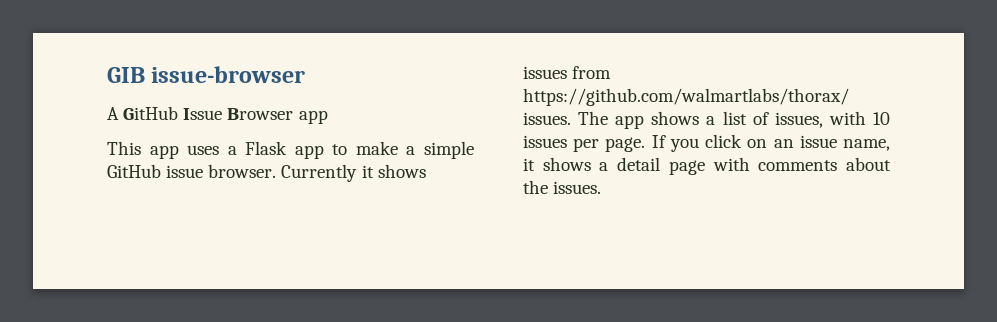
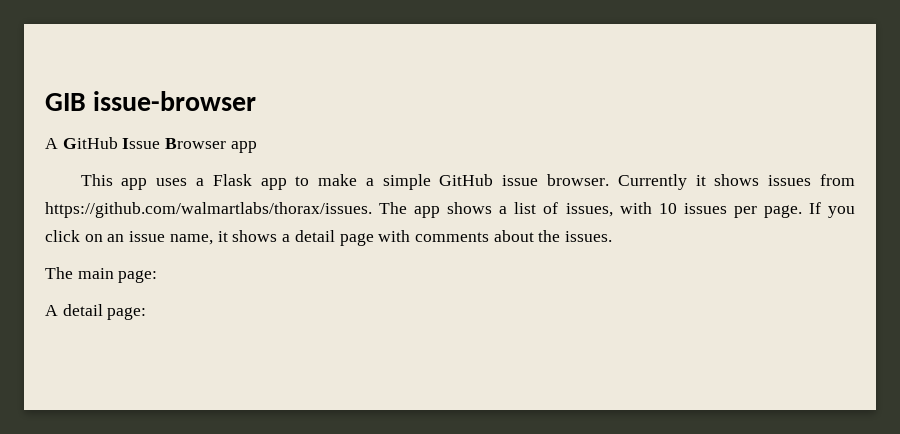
(602, 187) none -> [45,267,158,283] [45,304,147,320] // The main page: // A detail page:

